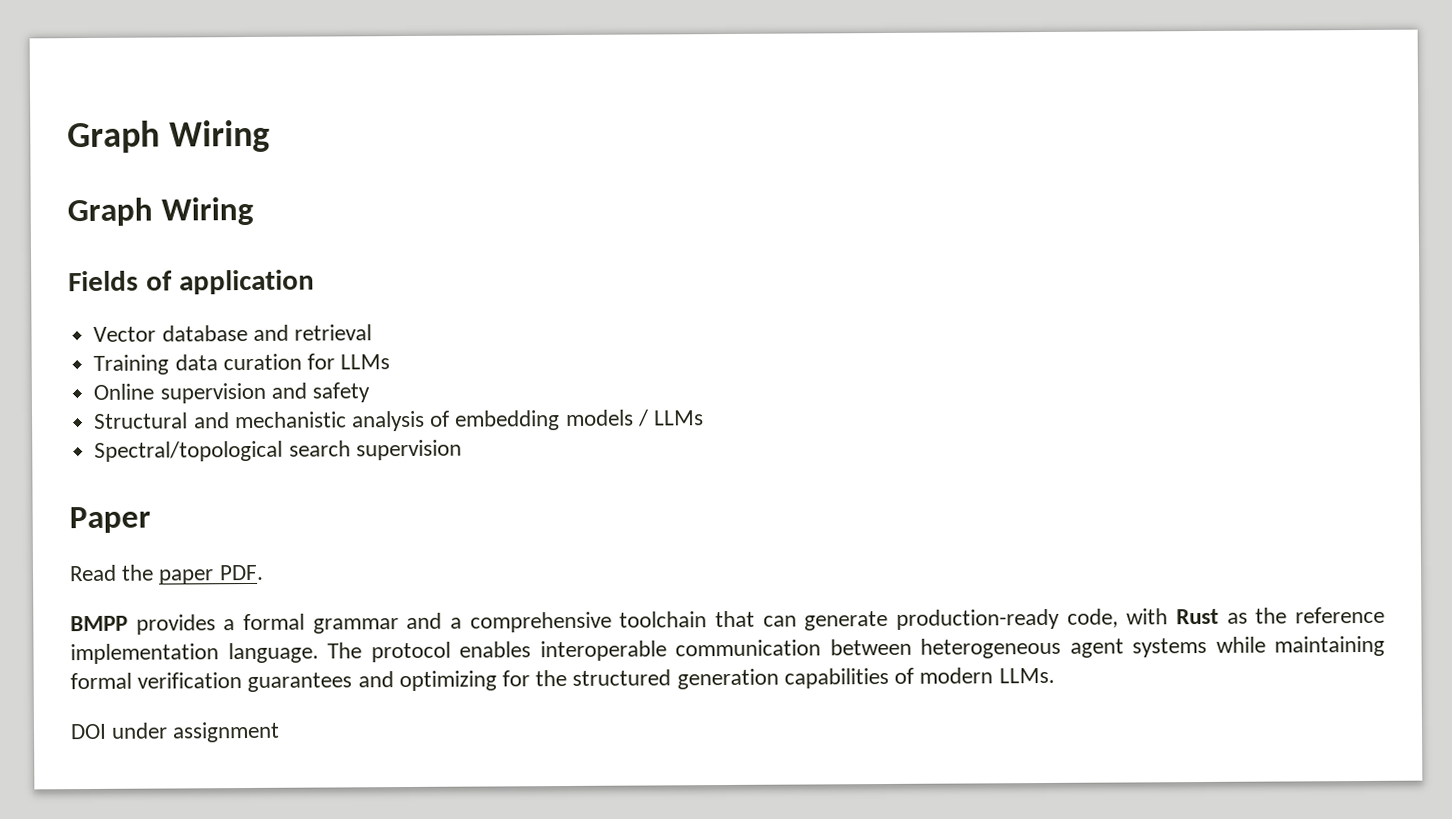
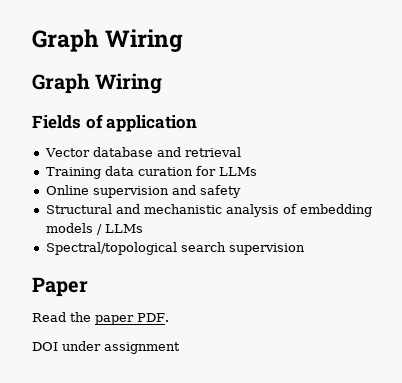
[70,606,1386,635] [70,635,1385,665] [70,667,1055,693] // BMPP provides a formal grammar and a comprehensive toolchain that can generate production-ready code, with Rust as the reference implementation language. The protocol enables interoperable communication between heterogeneous agent systems while maintaining formal verification guarantees and optimizing for the structured generation capabilities of modern LLMs. -> (169, 317) none

